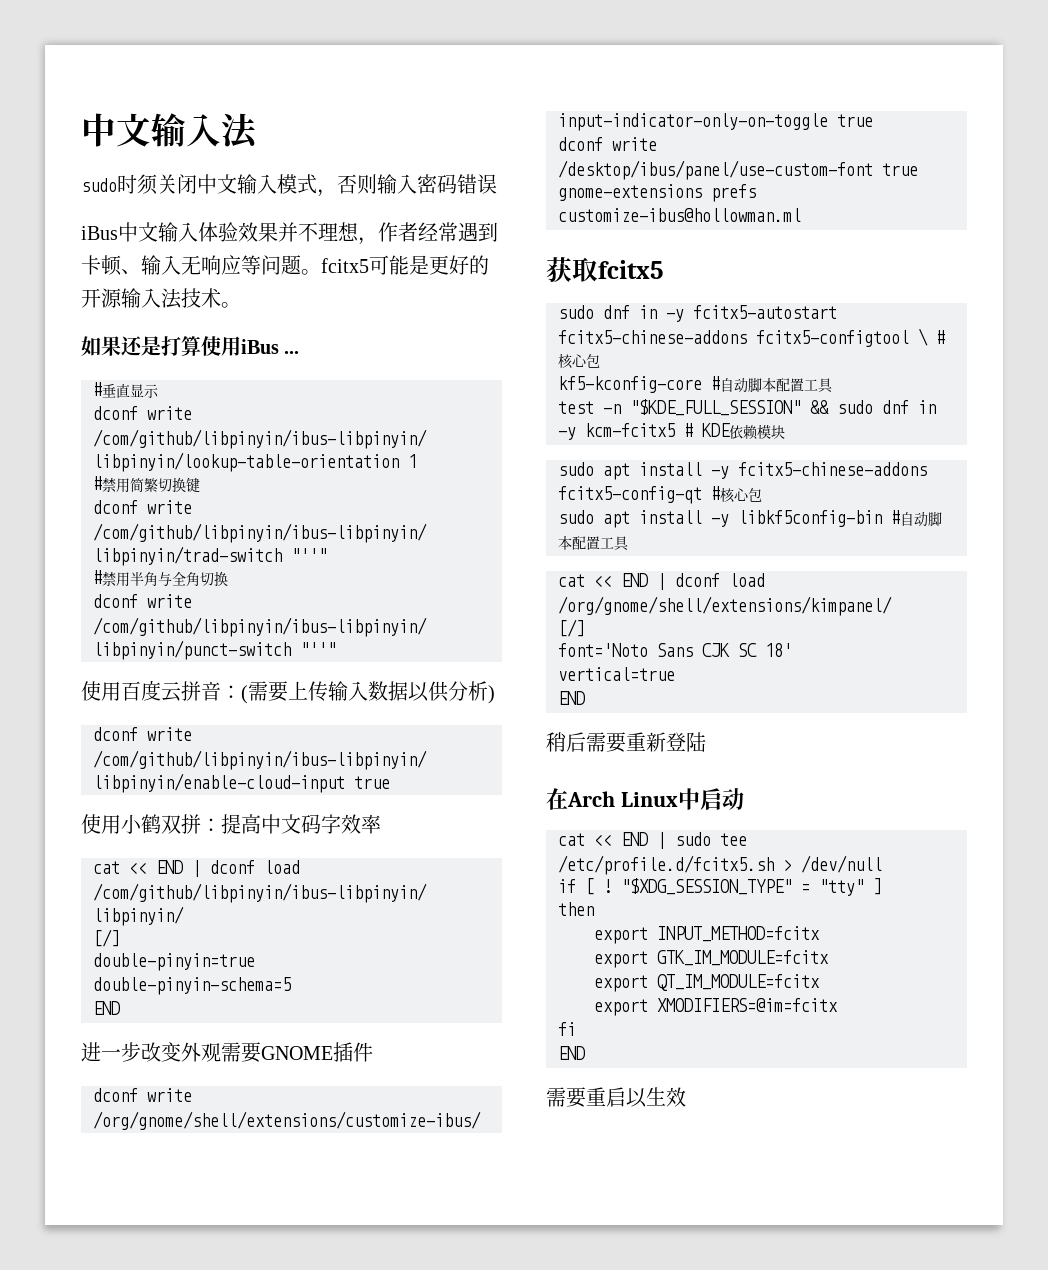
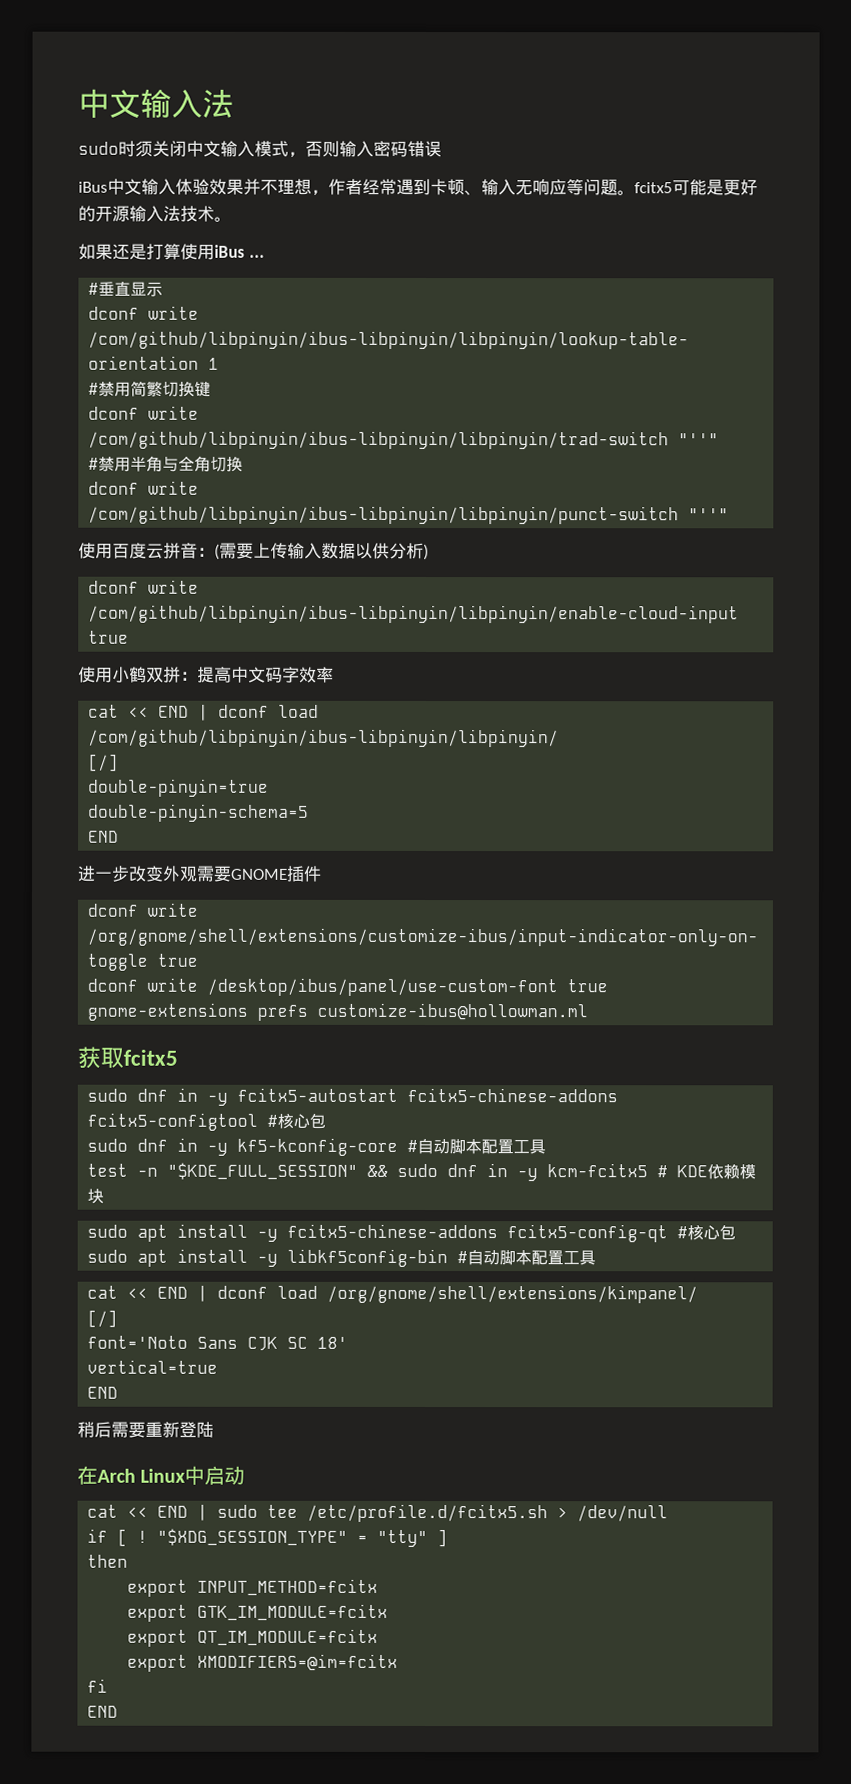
[918,328,945,346] [558,353,600,369] \ #核心包 // -> [267,1112,327,1129] [87,1137,229,1156] #核心包 // sudo dnf in -y
[546,1087,686,1108] // 需要重启以生效 -> (119, 1711) none

